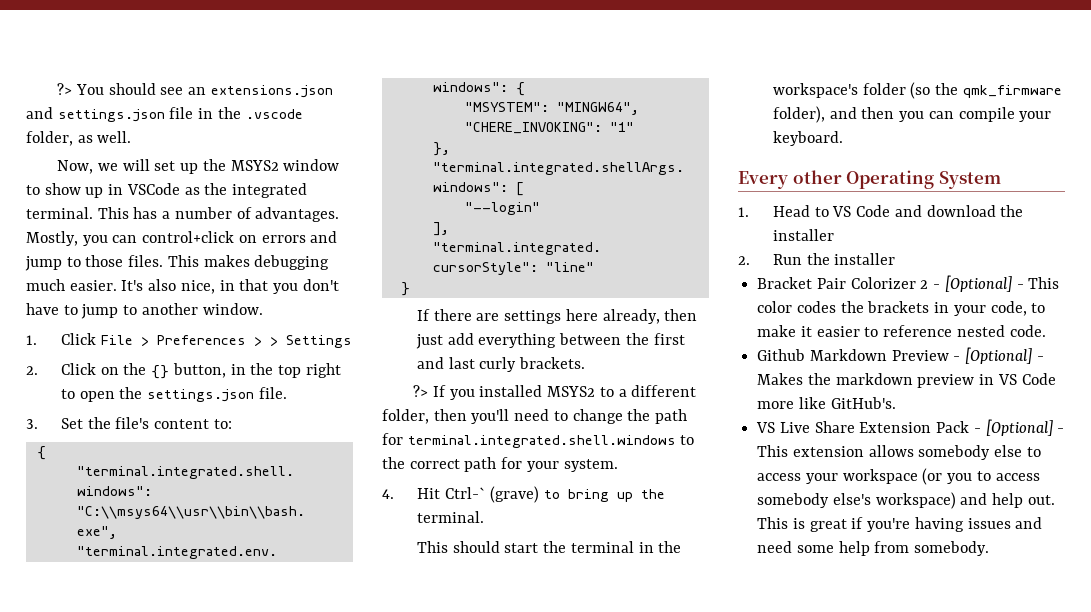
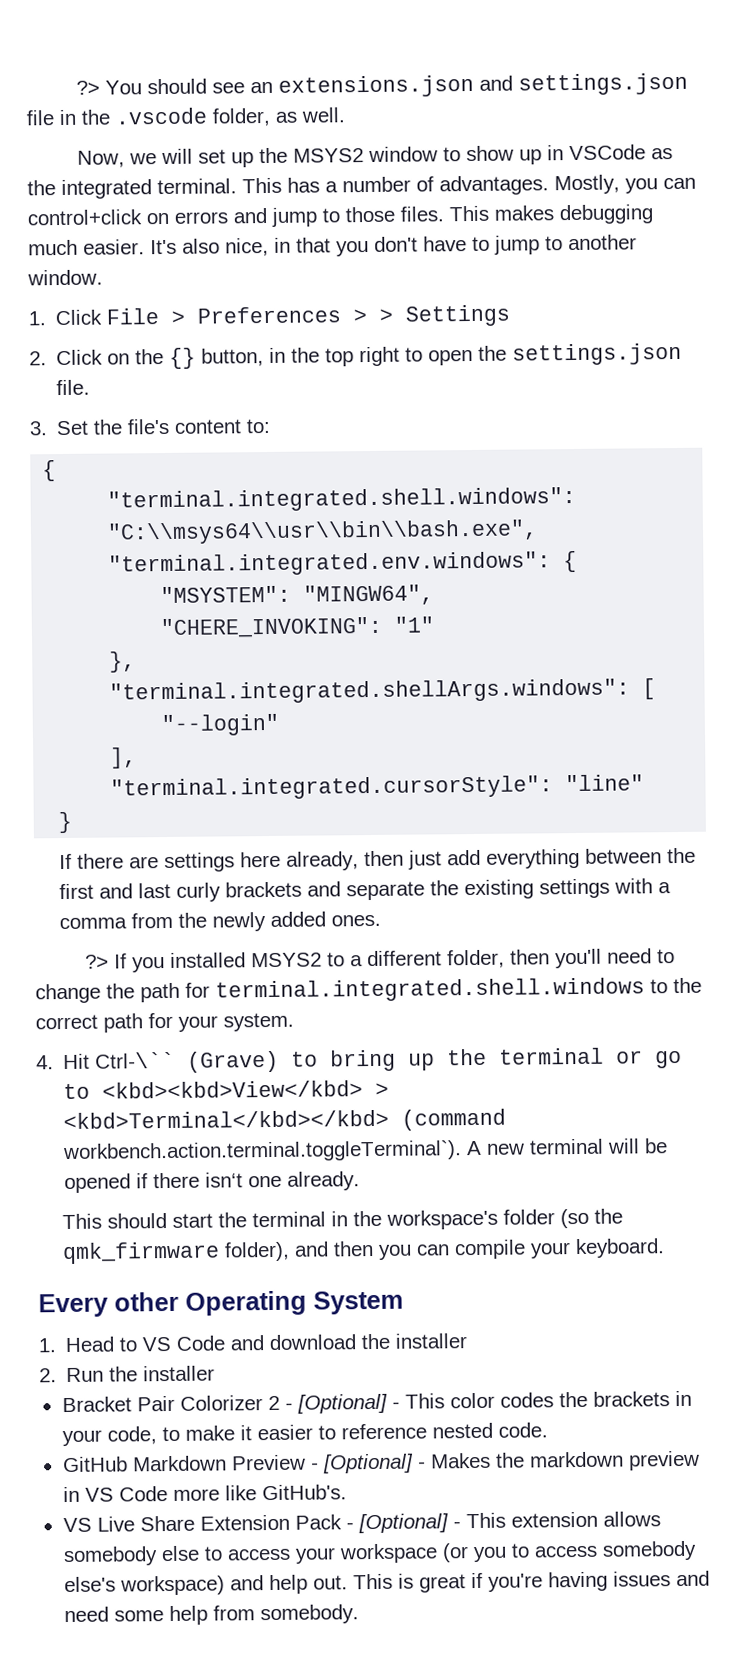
[519,357,586,369] brackets. -> [225,878,672,901] [59,911,382,932] brackets and separate the existing settings with a comma from the newly added ones.
[444,486,540,503] Ctrl-` (grave) -> [95,1050,280,1073] Ctrl-\`` (Grave)
[416,511,484,523] terminal. -> [499,1047,683,1069] [63,1080,390,1100] [63,1108,507,1131] [62,1138,669,1164] [64,1171,361,1194] terminal or go to <kbd><kbd>View</kbd> > <kbd>Terminal</kbd></kbd> (command workbench.action.terminal.toggleTerminal`). A new terminal will be opened if there isn‘t one already.
[757,349,806,361] Github -> [62,1456,128,1473] GitHub

